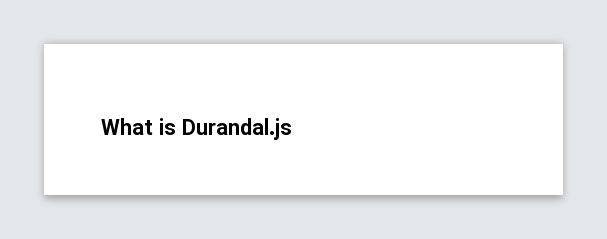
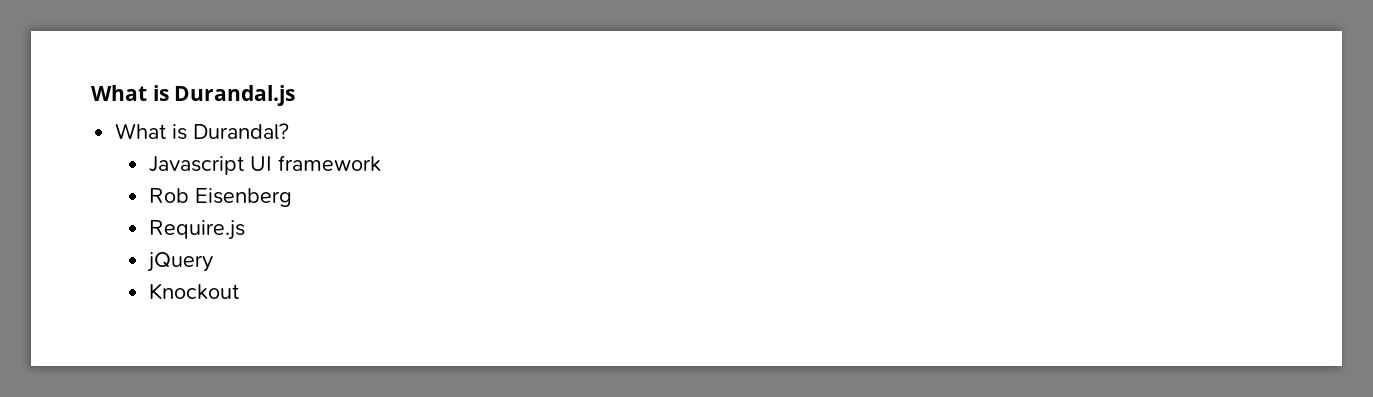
(292, 129) none -> [115,123,290,140] [148,155,381,175] [148,188,292,207] [148,220,245,240] [146,252,213,272] [148,283,239,300] // What is Durandal? // Javascript UI framework // Rob Eisenberg // Require.js // jQuery // Knockout

